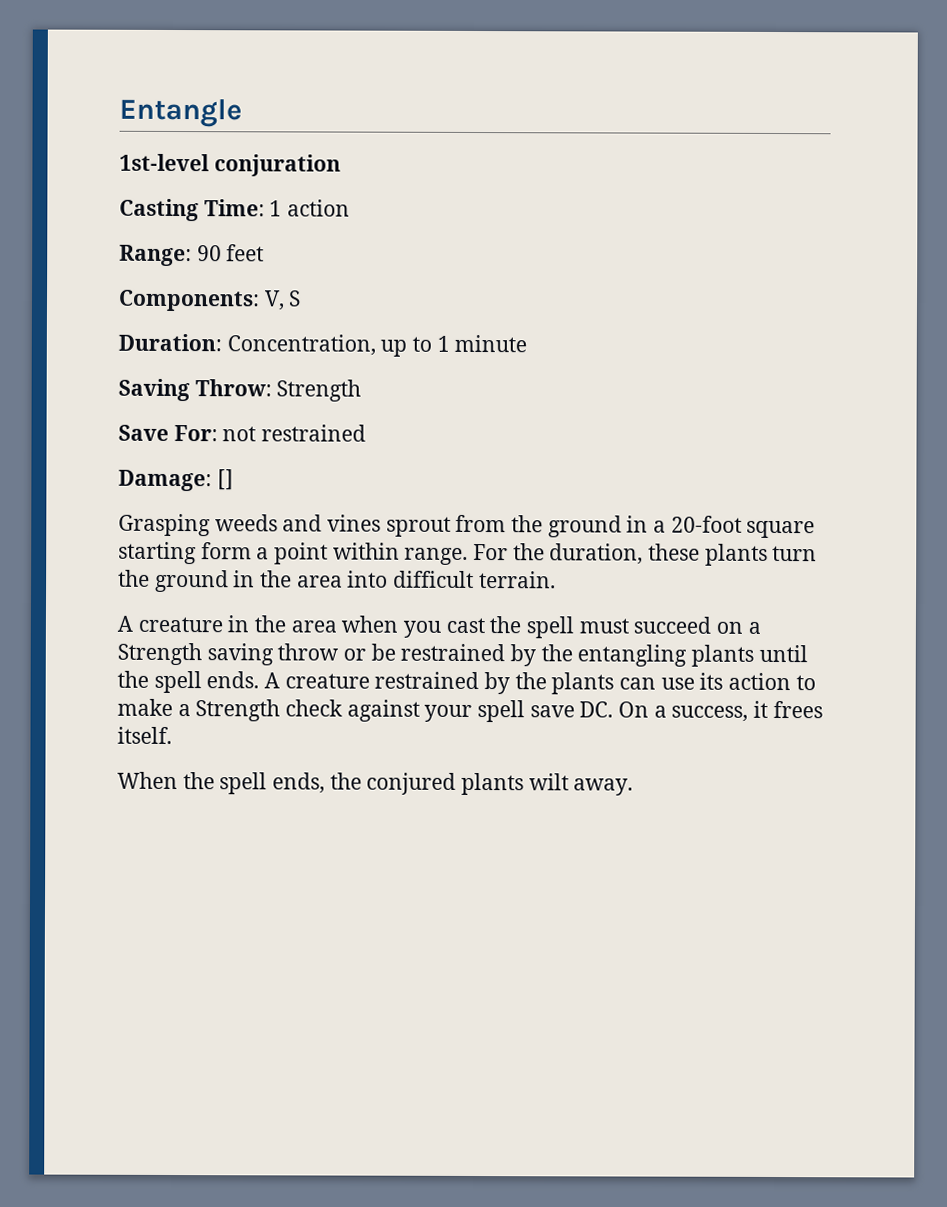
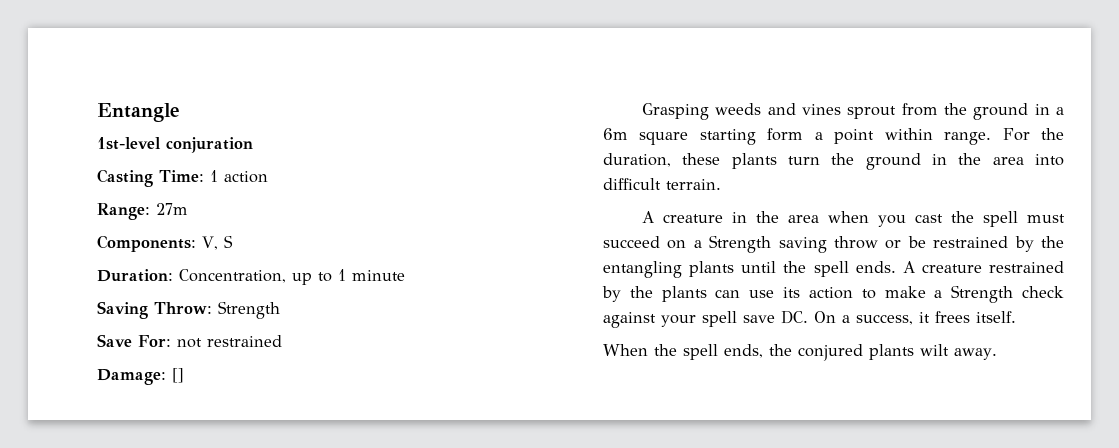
[196,244,265,262] 90 feet -> [156,203,188,215] 27m
[670,515,742,533] 20-foot -> [603,128,628,140] 6m

